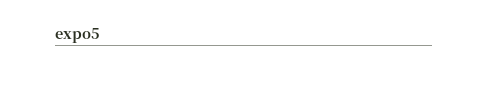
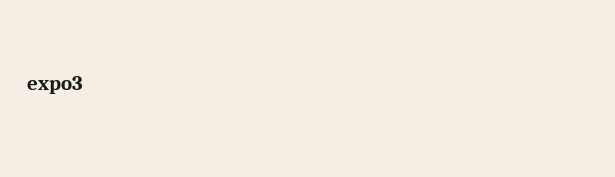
[55,28,100,43] expo5 -> [27,76,83,94] expo3

